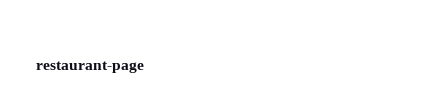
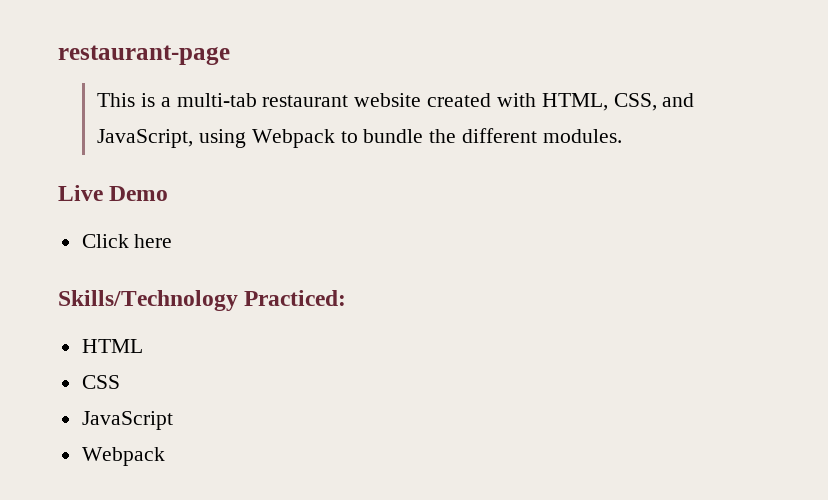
(144, 67) none -> [97,93,695,111] [97,128,622,148] [58,185,169,201] [81,234,173,248] [58,290,347,311] [81,339,143,353] [81,375,120,389] [81,411,173,430] [81,447,165,466] // This is a multi-tab restaurant website created with HTML, CSS, and JavaScript, using Webpack to bundle the different modules. // Live Demo // Click here // Skills/Technology Practiced: // HTML // CSS // JavaScript // Webpack

